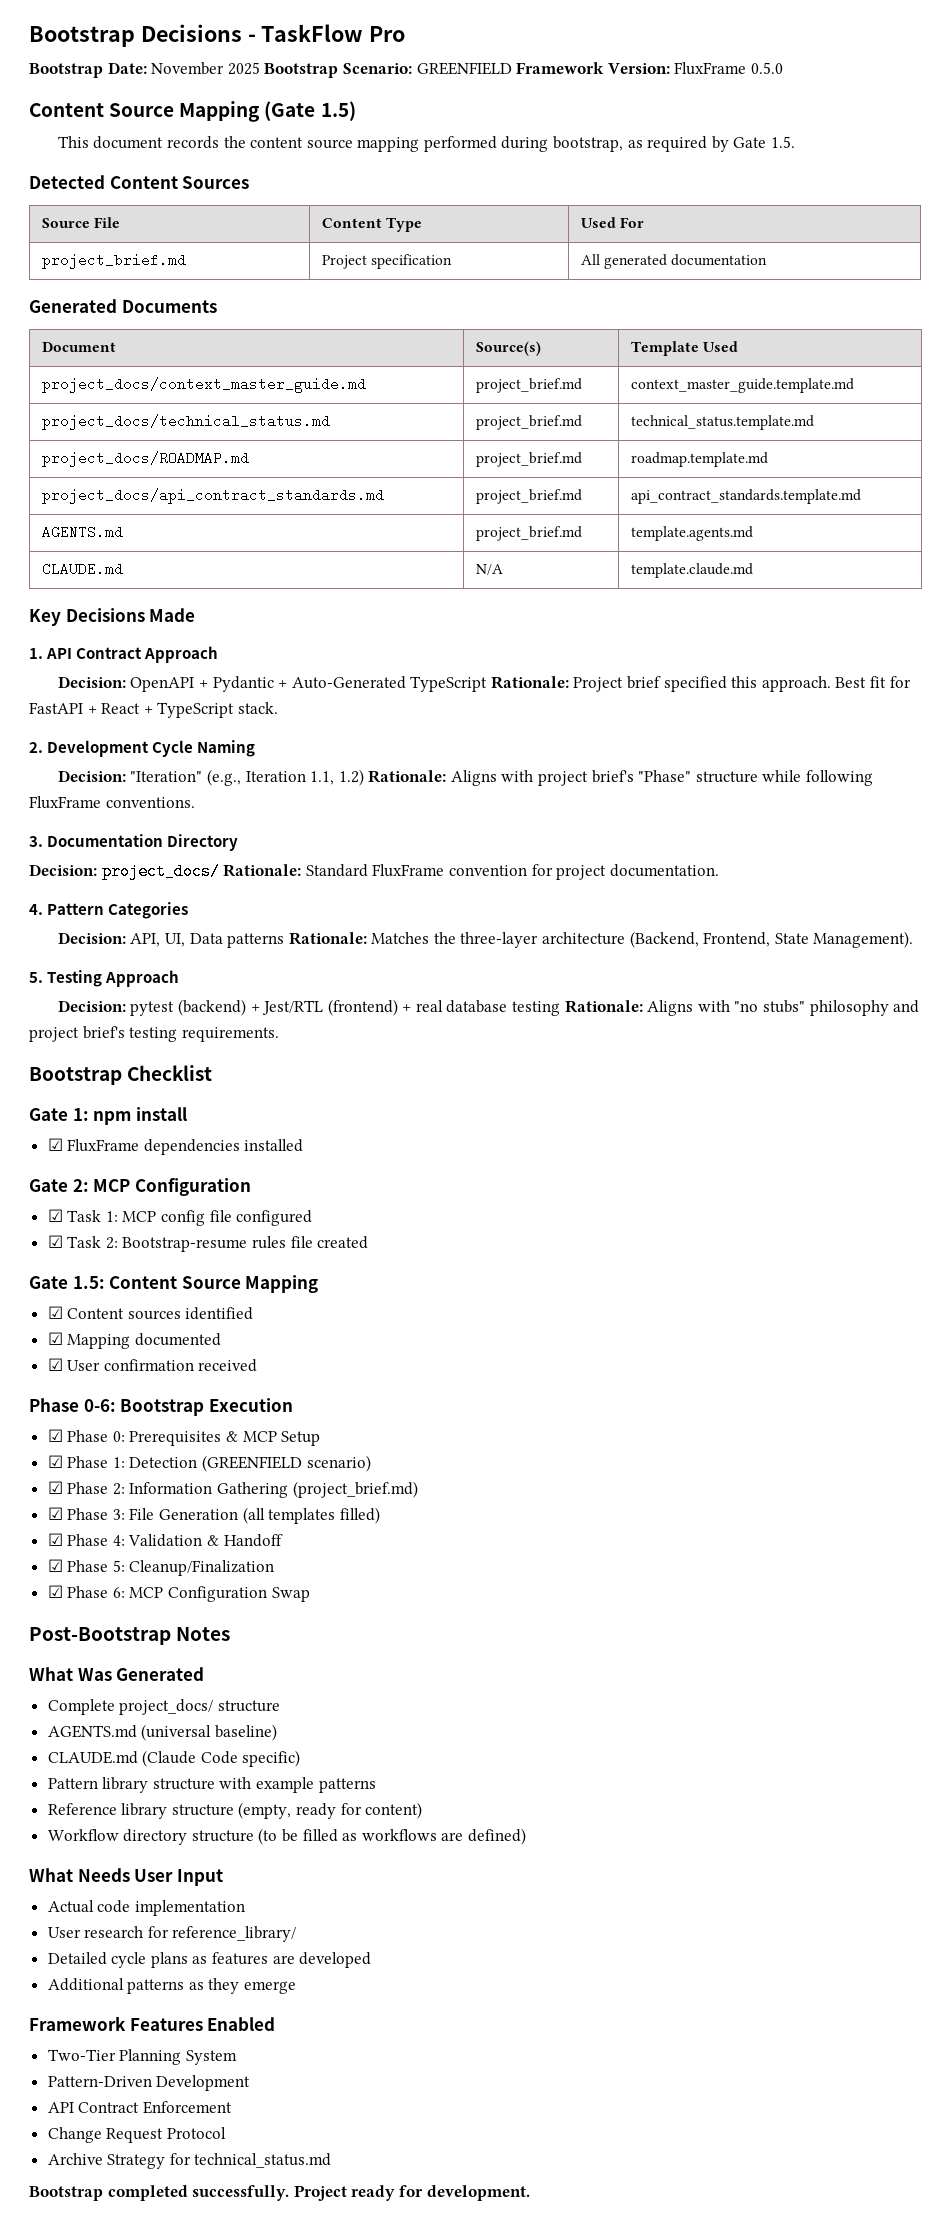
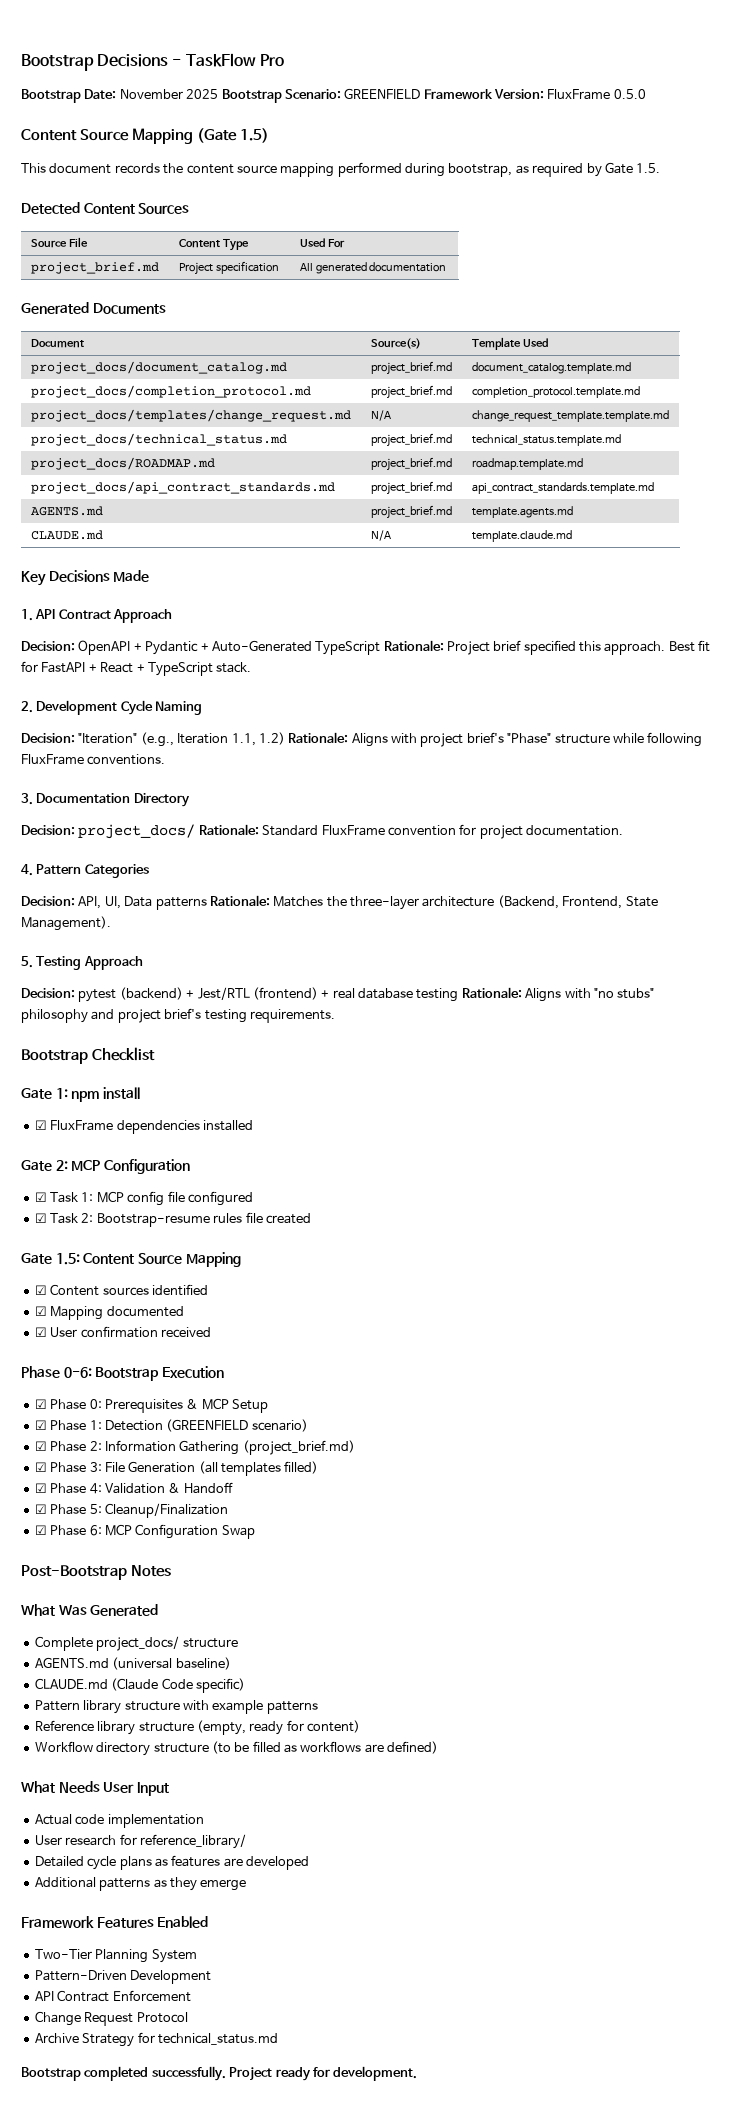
[41,377,366,393] [475,378,582,393] [630,378,854,393] project_docs/context_master_guide.md | project_brief.md | context_master_guide.template.md -> [30,361,287,374] [370,361,452,375] [471,362,631,374] [30,385,311,398] [370,385,452,399] [471,386,640,398] [30,409,351,422] [370,410,391,421] [471,410,669,422] project_docs/document_catalog.md | project_brief.md | document_catalog.template.md // project_docs/completion_protocol.md | project_brief.md | completion_protocol.template.md // project_docs/templates/change_request.md | N/A | change_request_template.template.md

